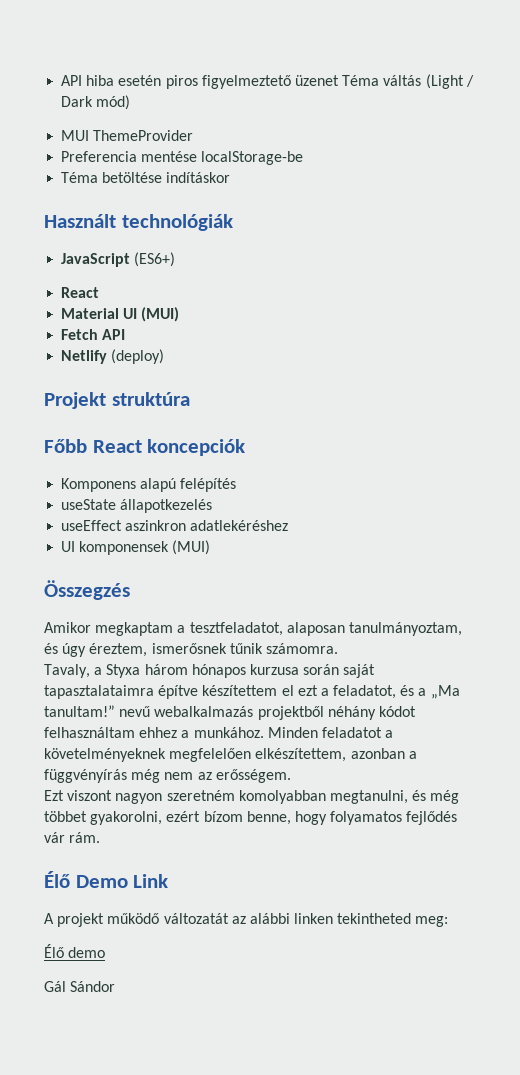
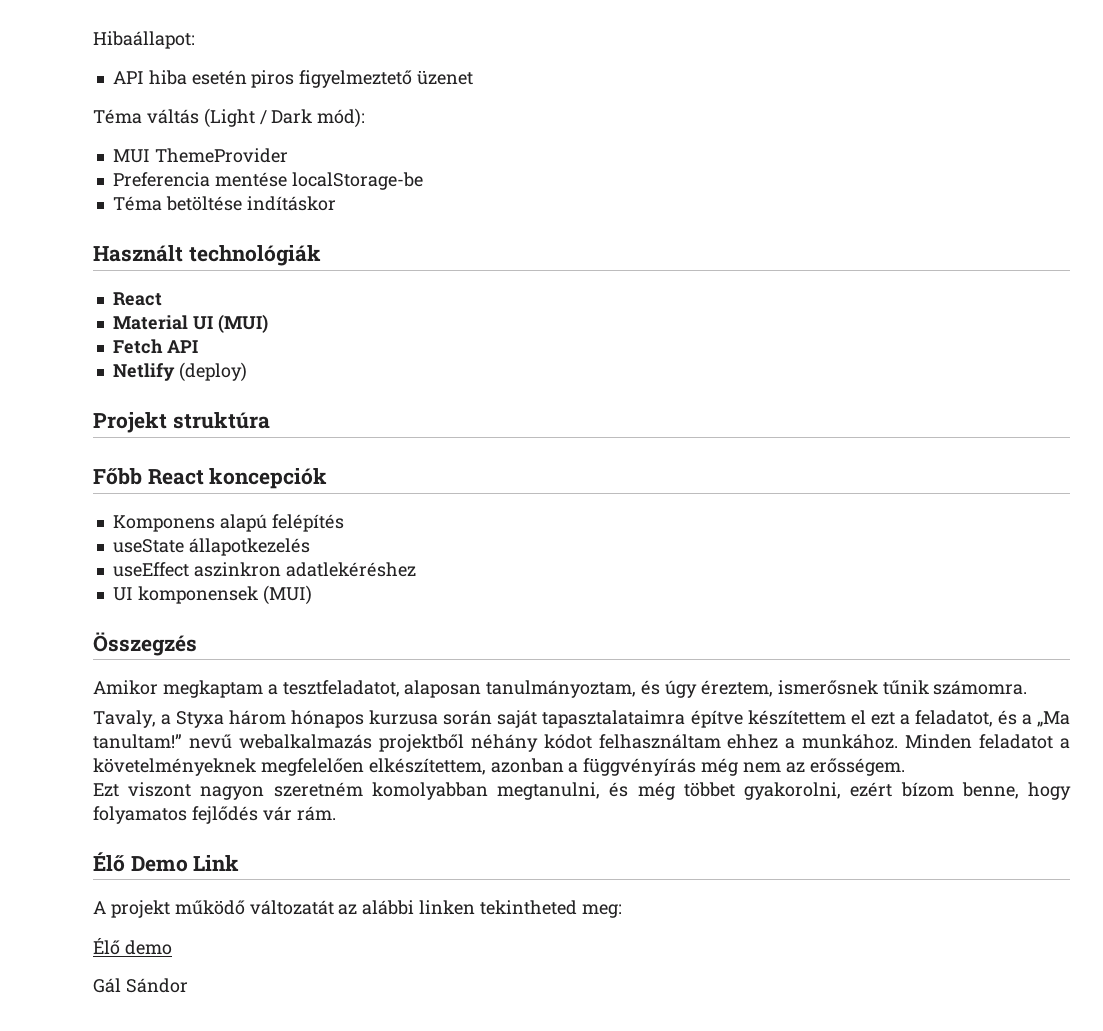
(61, 80) none -> [93,31,195,49] Hibaállapot: //
(339, 80) none -> (474, 78) //
[96,95,131,110] mód) -> [317,108,366,128] mód):
[61,252,176,267] // JavaScript (ES6+) -> (321, 255) none

